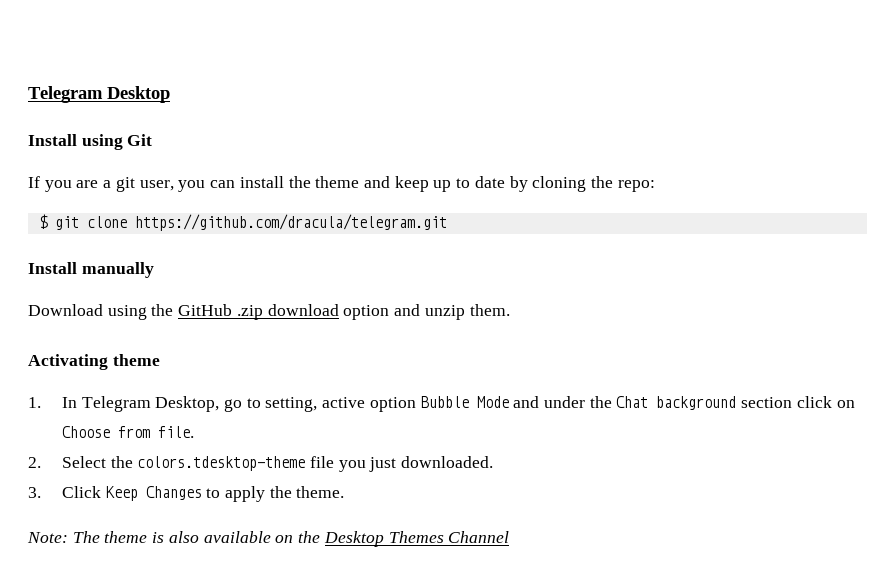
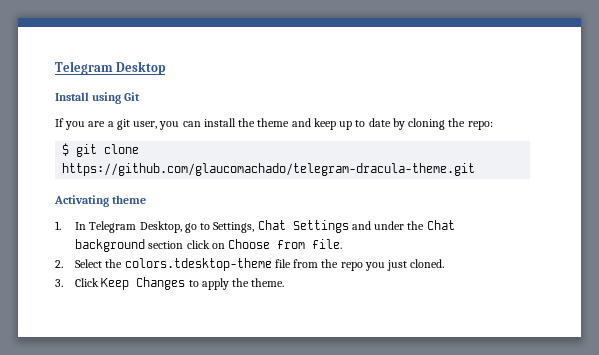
[134,214,447,231] [28,262,154,278] [28,304,510,320] https://github.com/dracula/telegram.git // Install manually // Download using the GitHub .zip download option and unzip them. -> [62,163,476,176] https://github.com/glaucomachado/telegram-dracula-theme.git
[265,396,509,412] setting, active option Bubble Mode -> [213,220,349,233] Settings, Chat Settings
(334, 462) none -> [293,259,363,271] from the repo
[401,456,494,468] downloaded. -> [410,259,445,268] cloned.
[27,531,510,547] // Note: The theme is also available on the Desktop Themes Channel -> (285, 282) none

